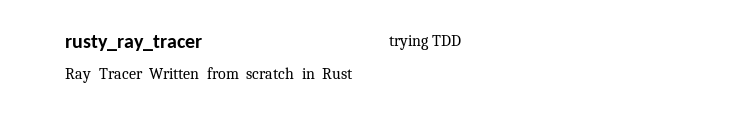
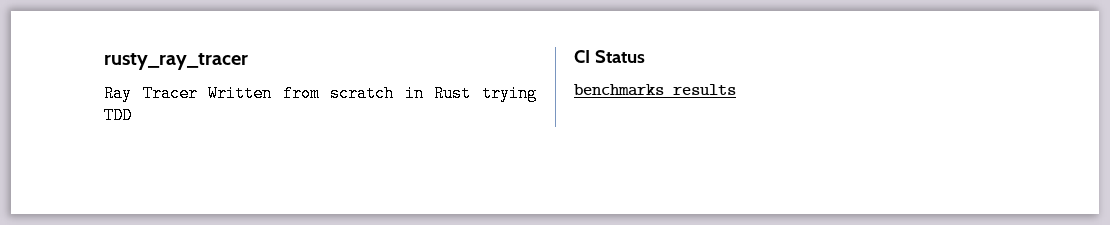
(462, 40) none -> [574,50,645,63] [574,84,736,96] // CI Status // benchmarks results

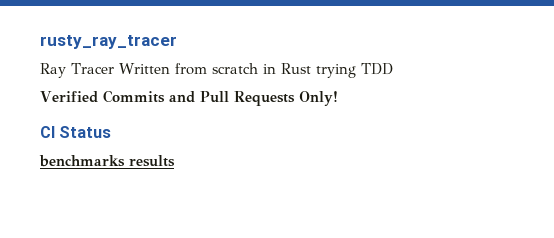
(132, 115) none -> [40,90,338,106] // Verified Commits and Pull Requests Only!

